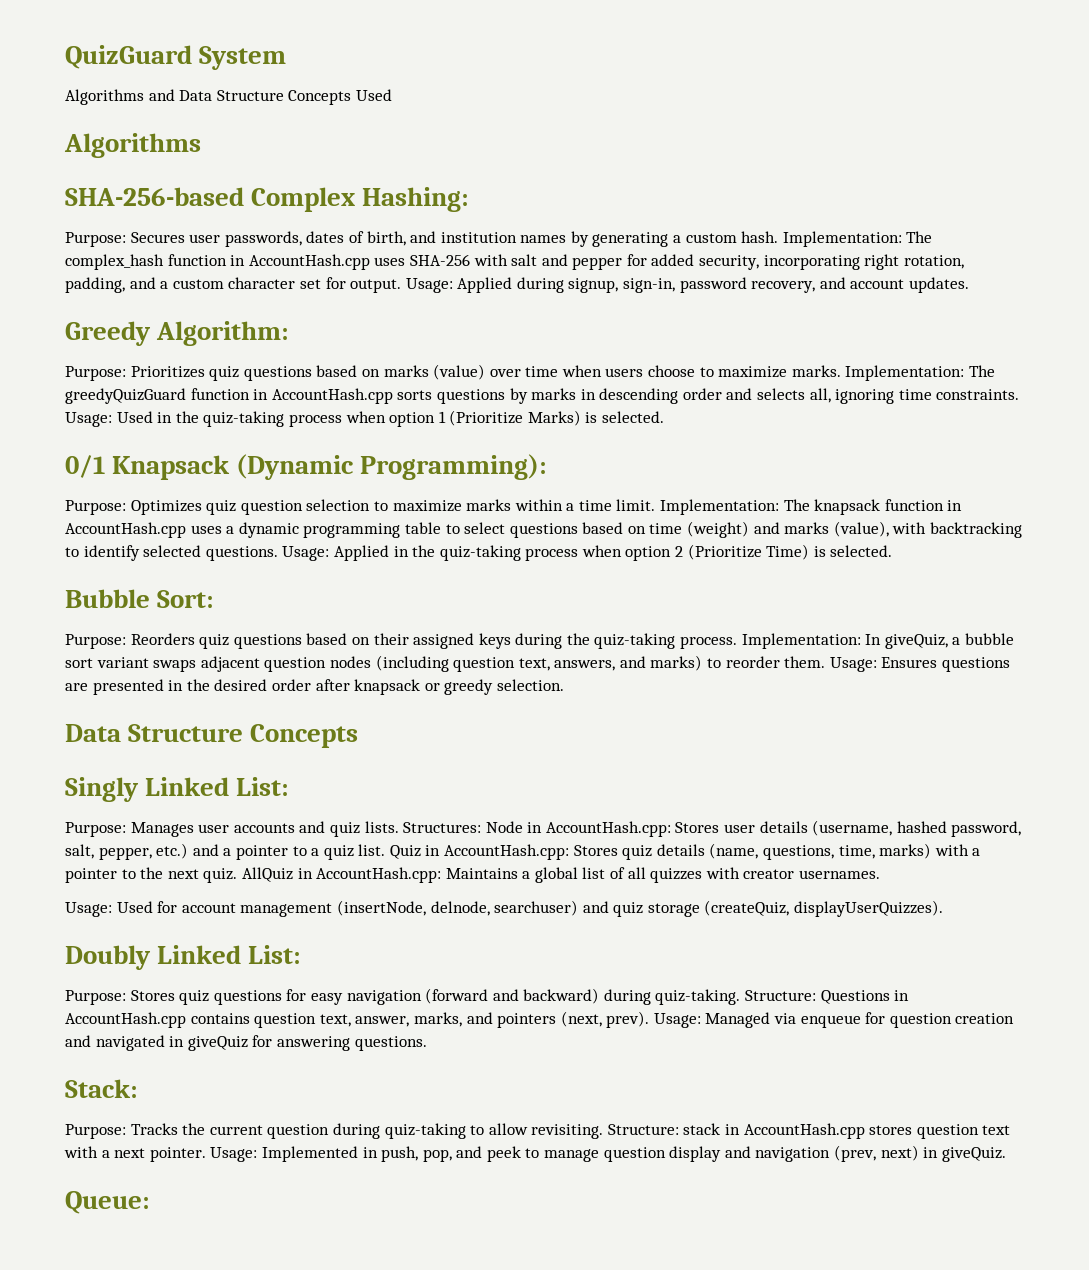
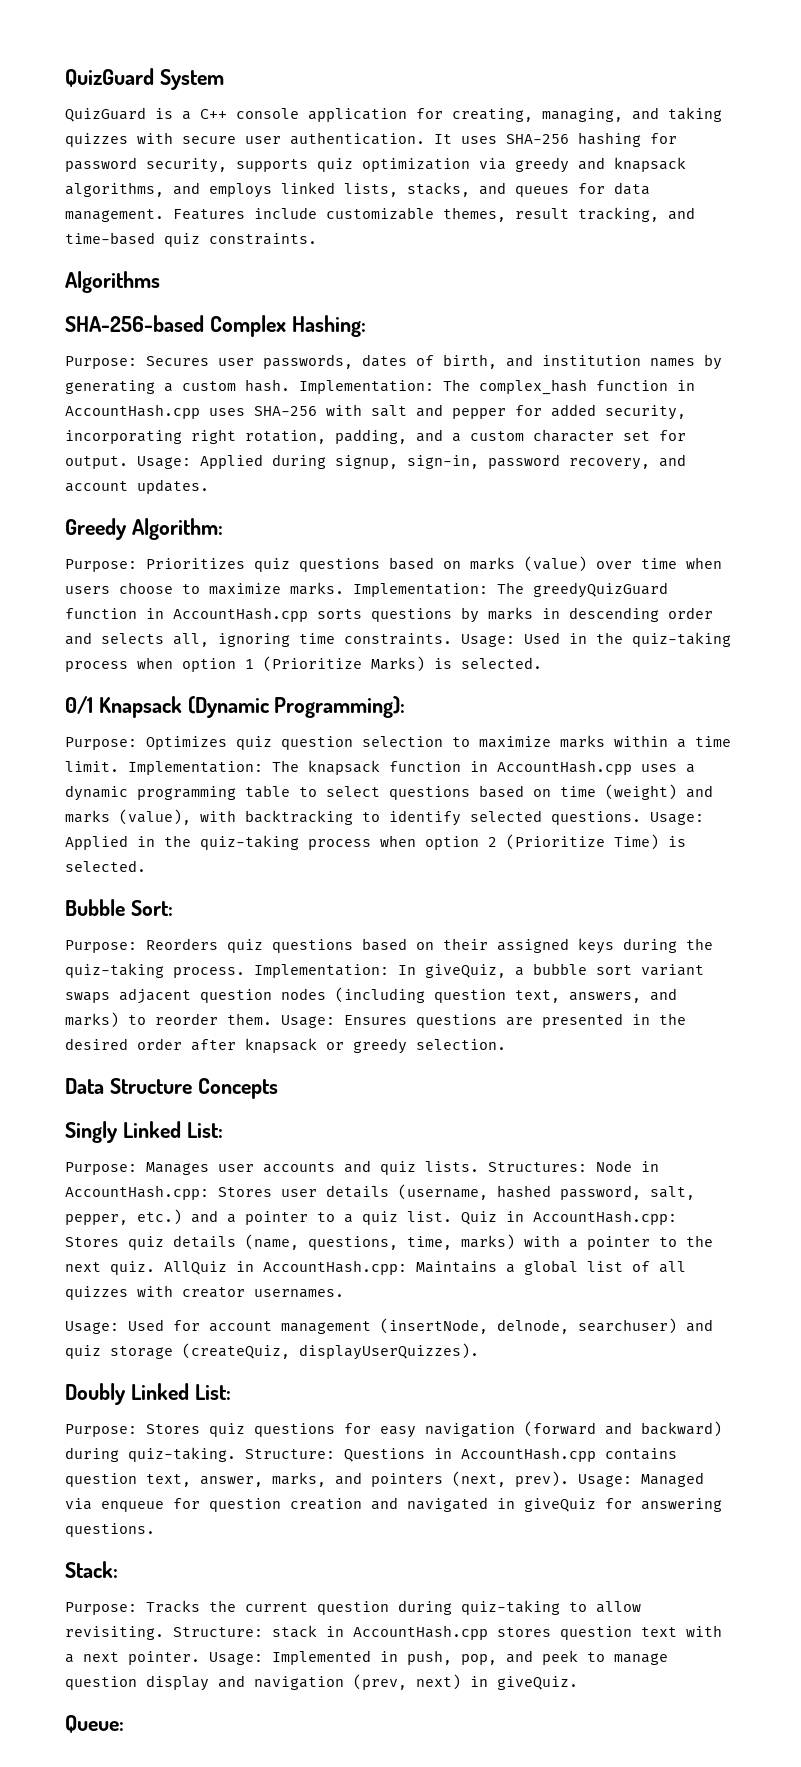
[65,89,392,105] Algorithms and Data Structure Concepts Used -> [65,107,722,122] [65,132,677,147] [65,157,686,173] [65,182,650,198] [65,207,695,222] [65,232,317,247] QuizGuard is a C++ console application for creating, managing, and taking quizzes with secure user authentication. It uses SHA-256 hashing for password security, supports quiz optimization via greedy and knapsack algorithms, and employs linked lists, stacks, and queues for data management. Features include customizable themes, result tracking, and time-based quiz constraints.

